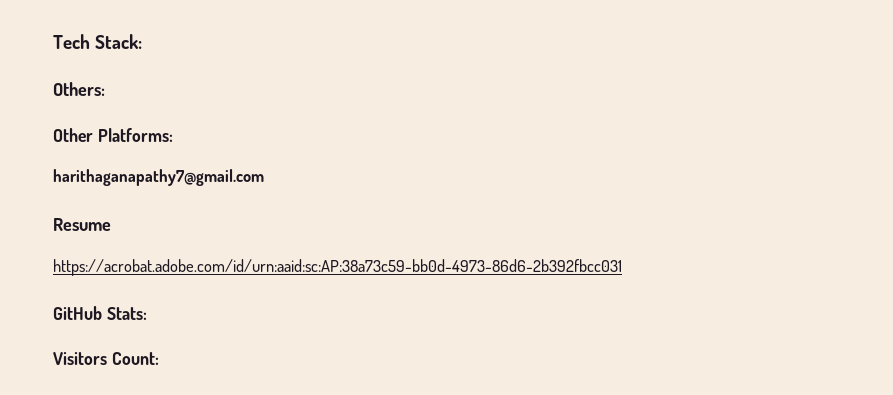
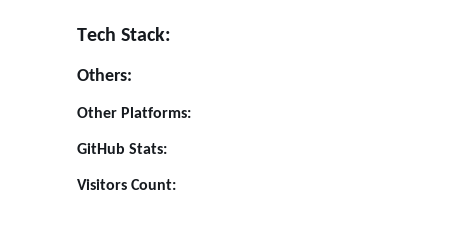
[53,169,264,186] [53,218,111,231] [53,259,622,276] // harithaganapathy7@gmail.com // Resume // https://acrobat.adobe.com/id/urn:aaid:sc:AP:38a73c59-bb0d-4973-86d6-2b392fbcc031 -> (192, 112) none

